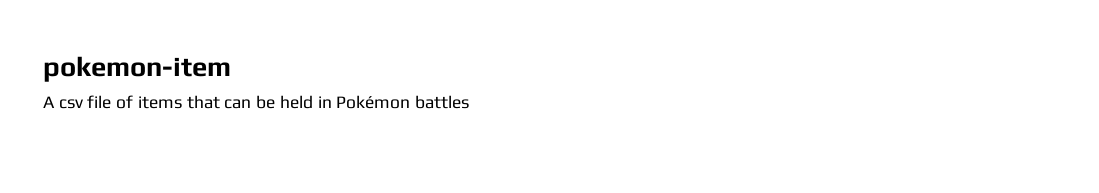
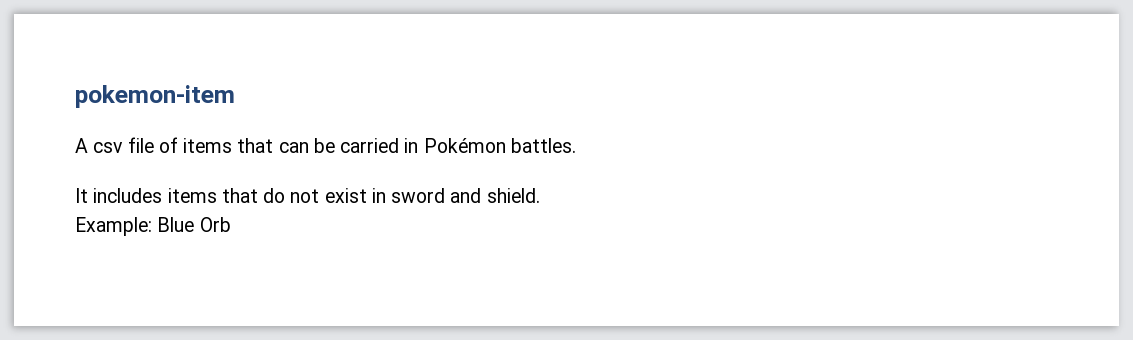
[279,95,313,109] held -> [340,138,400,153] carried
[414,95,469,109] battles -> [510,138,576,153] [75,188,540,203] [75,217,231,236] battles. // It includes items that do not exist in sword and shield. // Example: Blue Orb

